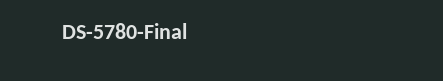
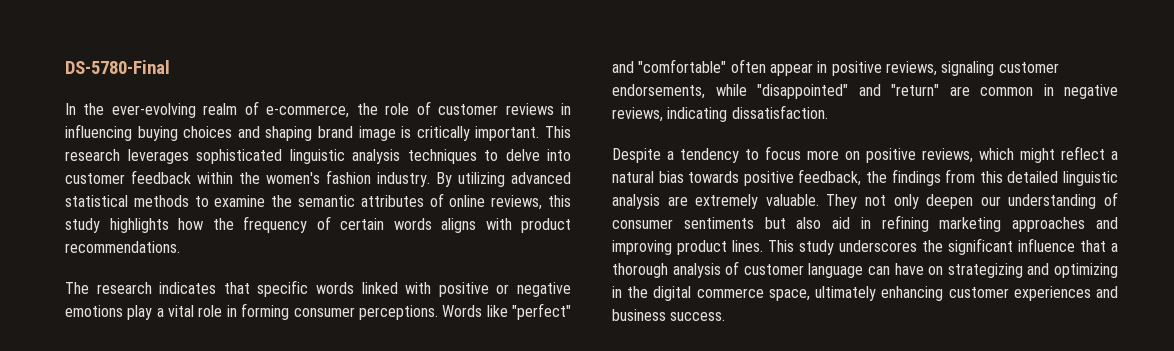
(187, 31) none -> [65,101,571,118] [65,124,572,141] [65,149,571,164] [65,170,571,187] [65,193,571,210] [65,216,571,233] [65,241,180,253] [65,280,572,297] [65,303,572,320] [612,59,1059,76] [612,84,1118,99] [612,105,828,122] [612,146,1118,163] [612,169,1118,186] [612,192,1118,209] [612,215,1118,232] [612,238,1118,255] [612,261,1118,278] [612,286,1118,301] [612,309,726,321] // In the ever-evolving realm of e-commerce, the role of customer reviews in influencing buying choices and shaping brand image is critically important. This research leverages sophisticated linguistic analysis techniques to delve into customer feedback within the women's fashion industry. By utilizing advanced statistical methods to examine the semantic attributes of online reviews, this study highlights how the frequency of certain words aligns with product recommendations. // The research indicates that specific words linked with positive or negative emotions play a vital role in forming consumer perceptions. Words like "perfect" and "comfortable" often appear in positive reviews, signaling customer endorsements, while "disappointed" and "return" are common in negative reviews, indicating dissatisfaction. // Despite a tendency to focus more on positive reviews, which might reflect a natural bias towards positive feedback, the findings from this detailed linguistic analysis are extremely valuable. They not only deepen our understanding of consumer sentiments but also aid in refining marketing approaches and improving product lines. This study underscores the significant influence that a thorough analysis of customer language can have on strategizing and optimizing in the digital commerce space, ultimately enhancing customer experiences and business success.

